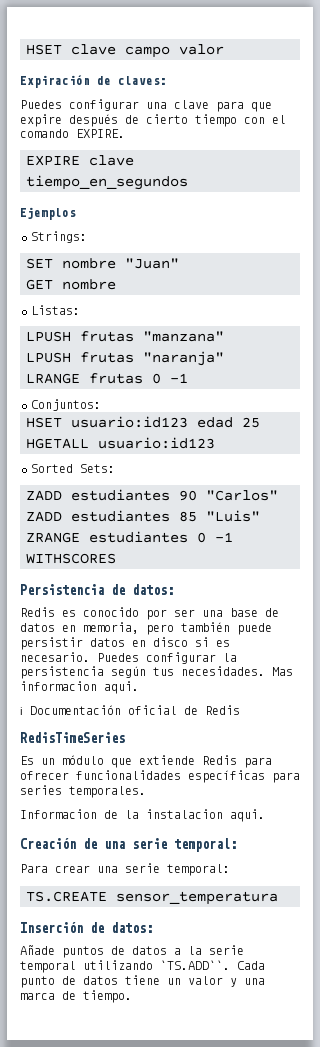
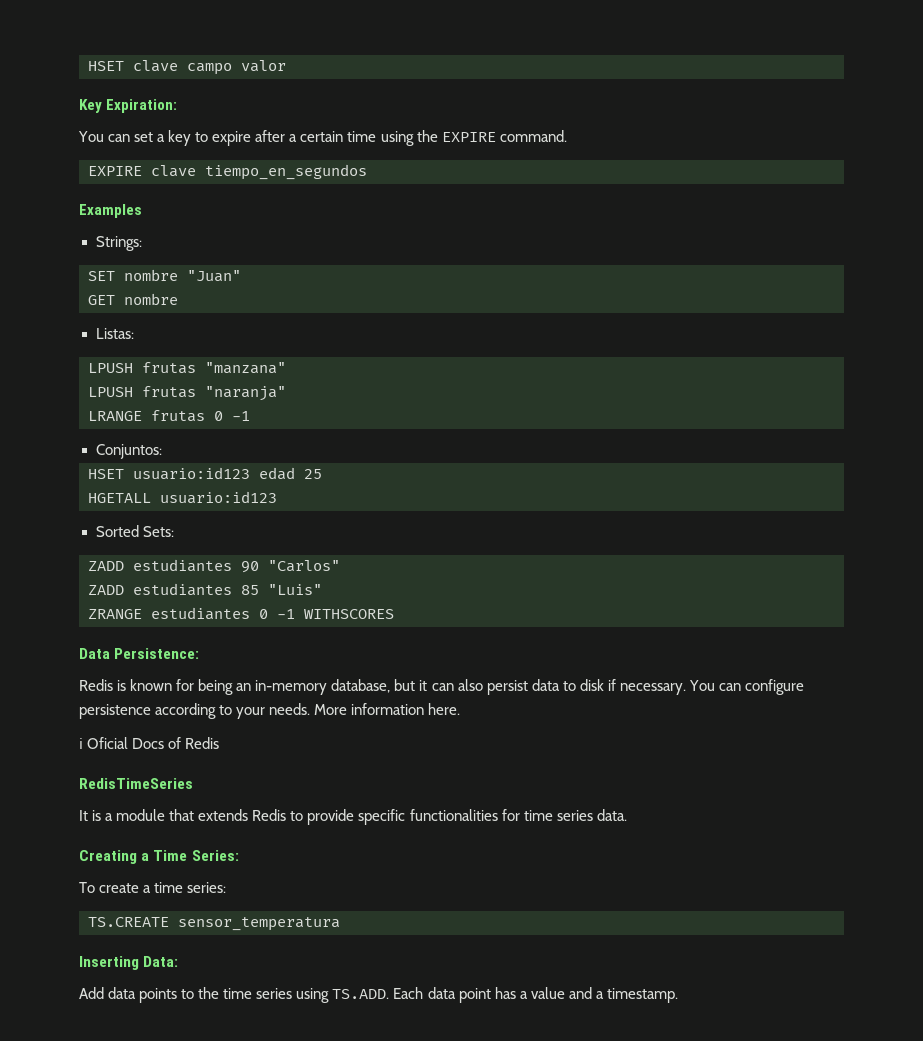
[20,75,167,88] [20,99,272,112] [20,114,286,127] [20,129,125,138] Expiración de claves: // Puedes configurar una clave para que expire después de cierto tiempo con el comando EXPIRE. -> [79,99,178,113] [78,130,567,146] Key Expiration: // You can set a key to expire after a certain time using the EXPIRE command.
[20,207,76,220] Ejemplos -> [79,204,142,218] Examples
[20,584,174,595] [20,607,279,620] [20,622,272,635] [20,637,230,650] [20,652,237,664] [20,666,293,679] [20,681,139,694] [20,705,240,715] [20,732,125,743] [20,755,272,768] [20,770,300,783] [20,785,146,798] [20,809,265,822] [20,838,237,852] [20,863,230,876] [26,891,278,905] [20,922,153,933] [20,945,244,958] [20,960,265,973] [20,975,265,988] [20,990,132,1003] Persistencia de datos: // Redis es conocido por ser una base de datos en memoria, pero también puede persistir datos en disco si es necesario. Puedes configurar la persistencia según tus necesidades. Mas informacion aqui. // ℹ Documentación oficial de Redis // RedisTimeSeries // Es un módulo que extiende Redis para ofrecer funcionalidades específicas para series temporales. // Informacion de la instalacion aqui. // Creación de una serie temporal: // Para crear una serie temporal: // TS.CREATE sensor_temperatura // Inserción de datos: // Añade puntos de datos a la serie temporal utilizando `TS.ADD``. Cada punto de datos tiene un valor y una marca de tiempo. -> [79,648,200,659] [79,679,804,695] [79,703,461,719] [79,737,220,749] [79,778,193,789] [79,809,627,825] [79,850,239,864] [79,882,227,893] [88,917,340,931] [79,956,179,970] [79,987,678,1003] Data Persistence: // Redis is known for being an in-memory database, but it can also persist data to disk if necessary. You can configure persistence according to your needs. More information here. // ℹ Oficial Docs of Redis // RedisTimeSeries // It is a module that extends Redis to provide specific functionalities for time series data. // Creating a Time Series: // To create a time series: // TS.CREATE sensor_temperatura // Inserting Data: // Add data points to the time series using TS.ADD. Each data point has a value and a timestamp.

